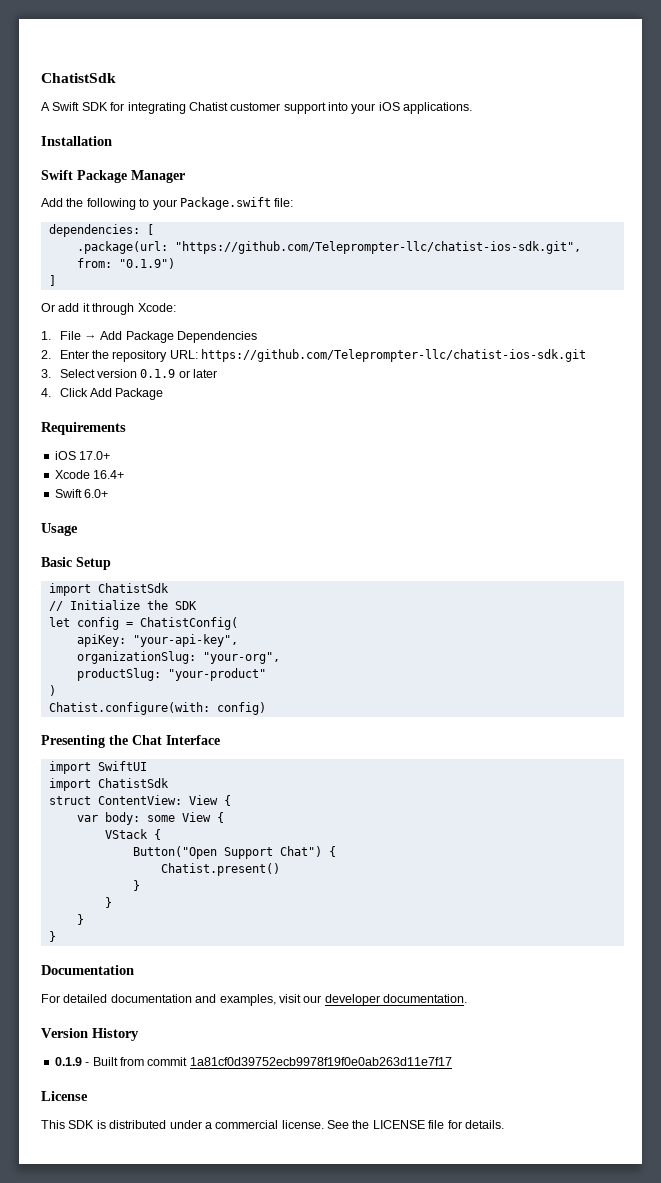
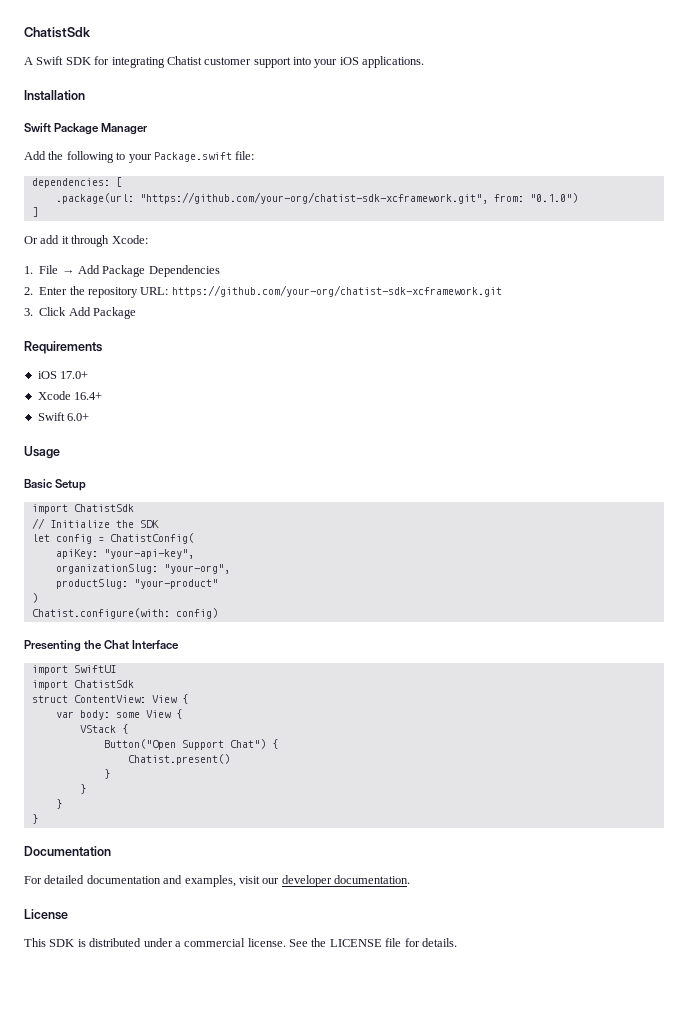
[174,241,581,254] [76,258,175,269] "https://github.com/Teleprompter-llc/chatist-ios-sdk.git", from: "0.1.9") -> [139,192,578,204] "https://github.com/your-org/chatist-sdk-xcframework.git", from: "0.1.0")
[201,349,587,362] [41,369,218,378] [41,388,51,397] https://github.com/Teleprompter-llc/chatist-ios-sdk.git // 3. Select version 0.1.9 or later // 4. -> [171,285,502,297] [24,308,33,316] https://github.com/your-org/chatist-sdk-xcframework.git // 3.
[41,1028,139,1041] [54,1057,452,1066] // Version History // 0.1.9 - Built from commit 1a81cf0d39752ecb9978f19f0e0ab263d11e7f17 -> (410, 879) none

